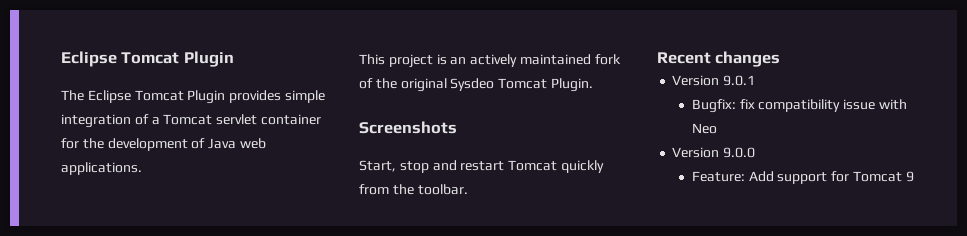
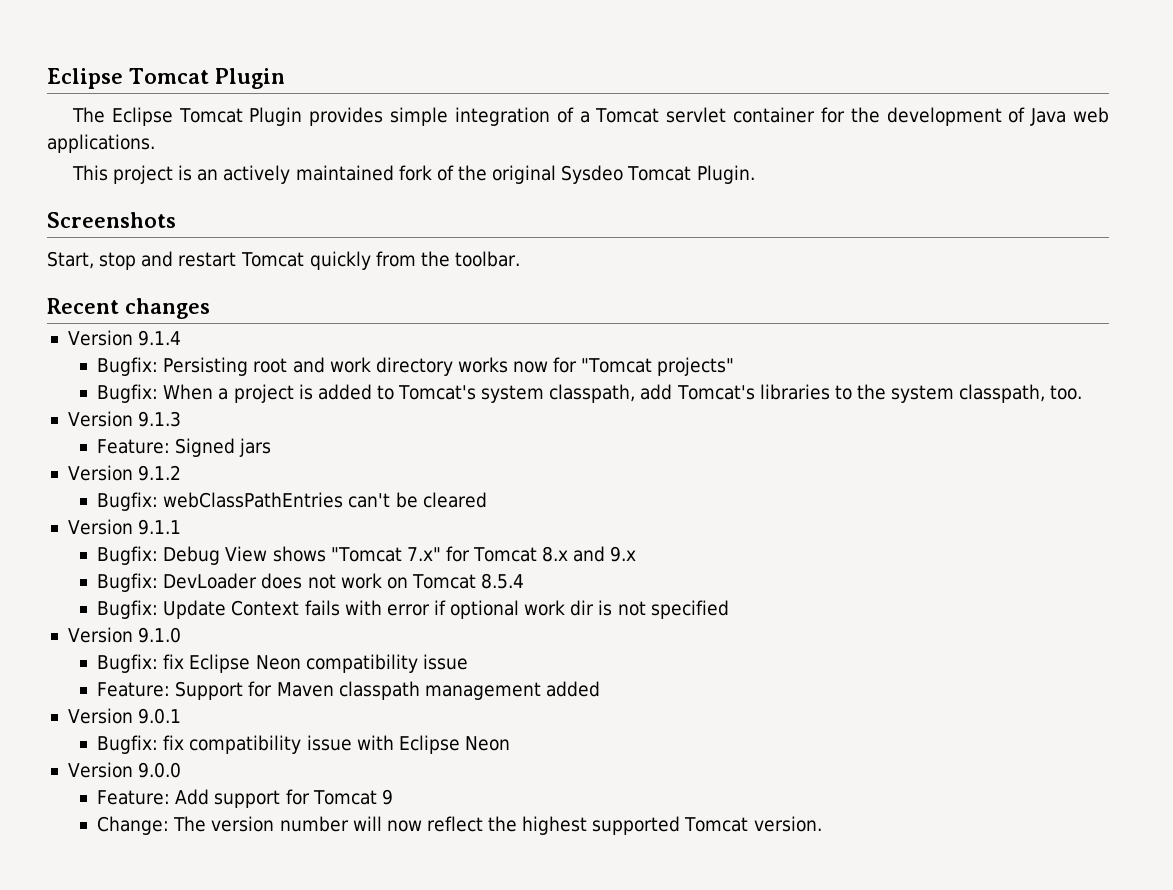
(781, 59) none -> [67,330,182,346] [97,357,735,376] [97,384,1083,403] [67,411,182,427] [97,438,272,457] [67,465,182,481] [97,492,487,511] [67,519,182,535] [97,546,637,565] [97,573,525,592] [97,600,729,619] [67,627,182,643] [97,654,468,673] [97,681,600,700] // Version 9.1.4 // Bugfix: Persisting root and work directory works now for "Tomcat projects" // Bugfix: When a project is added to Tomcat's system classpath, add Tomcat's libraries to the system classpath, too. // Version 9.1.3 // Feature: Signed jars // Version 9.1.2 // Bugfix: webClassPathEntries can't be cleared // Version 9.1.1 // Bugfix: Debug View shows "Tomcat 7.x" for Tomcat 8.x and 9.x // Bugfix: DevLoader does not work on Tomcat 8.5.4 // Bugfix: Update Context fails with error if optional work dir is not specified // Version 9.1.0 // Bugfix: fix Eclipse Neon compatibility issue // Feature: Support for Maven classpath management added
[691,123,717,134] Neo -> [398,735,510,754] Eclipse Neon
(914, 176) none -> [97,816,822,835] // Change: The version number will now reflect the highest supported Tomcat version.

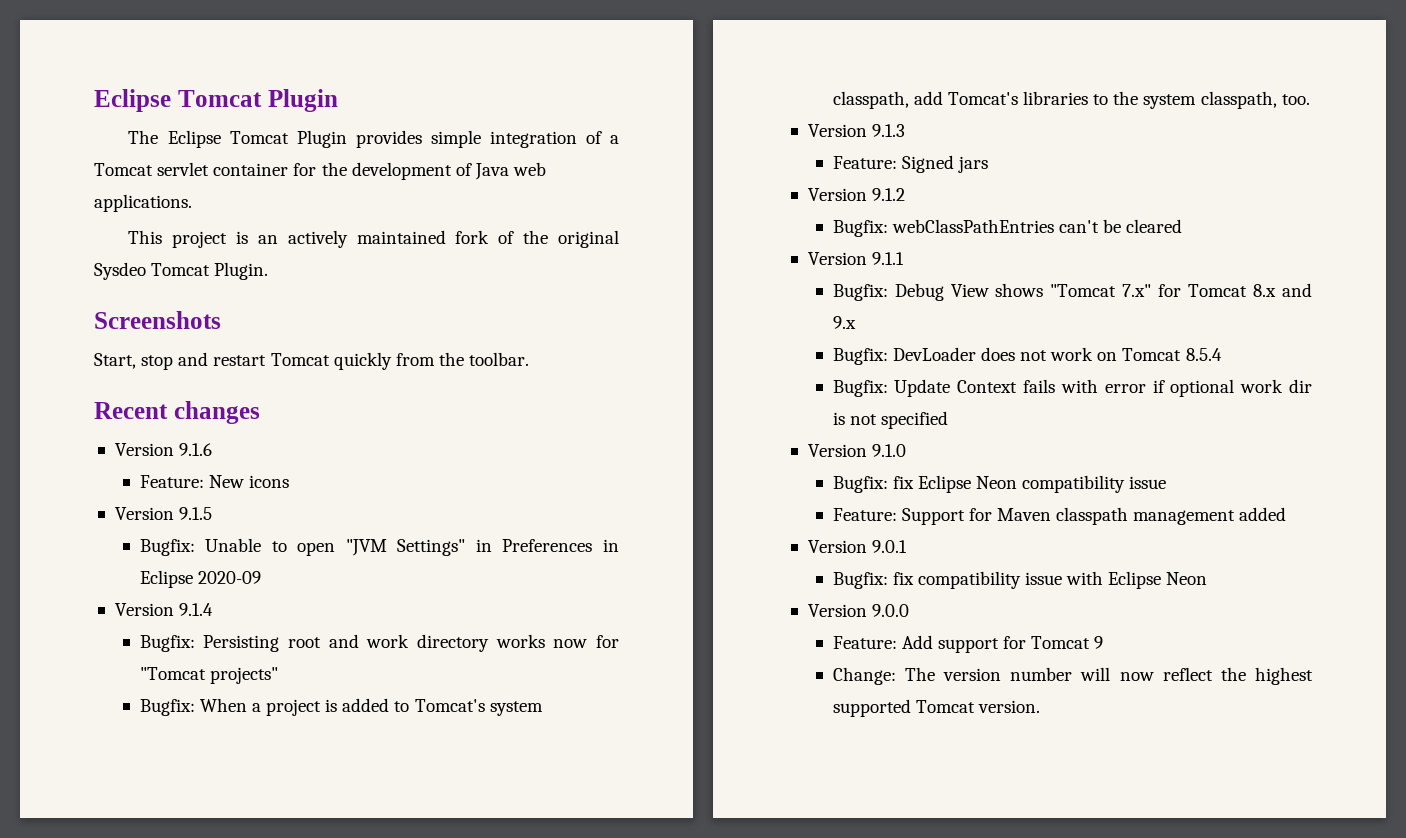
(210, 308) none -> [114,443,213,456] [139,475,289,488] [114,507,213,520] [139,538,619,556] [139,570,261,588] // Version 9.1.6 // Feature: New icons // Version 9.1.5 // Bugfix: Unable to open "JVM Settings" in Preferences in Eclipse 2020-09

